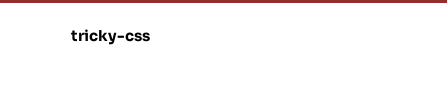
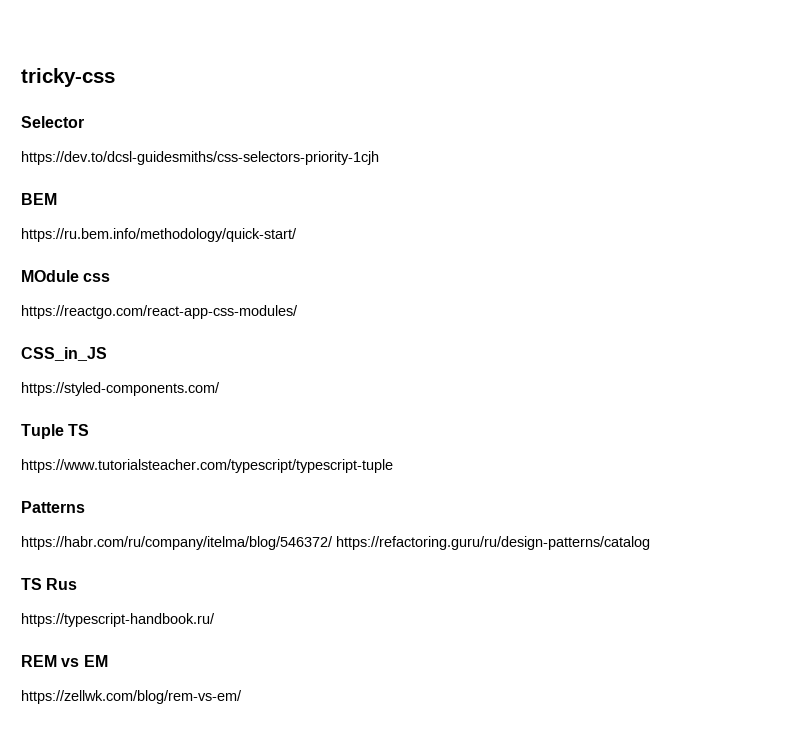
(150, 37) none -> [21,116,84,128] [21,151,379,165] [21,193,57,205] [21,228,297,242] [21,270,111,282] [21,305,298,319] [21,347,107,361] [21,382,220,396] [21,424,90,439] [21,459,393,473] [21,501,85,513] [21,536,650,550] [21,578,78,590] [21,613,215,627] [21,655,108,667] [21,690,242,704] // Selector // https://dev.to/dcsl-guidesmiths/css-selectors-priority-1cjh // BEM // https://ru.bem.info/methodology/quick-start/ // MOdule css // https://reactgo.com/react-app-css-modules/ // CSS_in_JS // https://styled-components.com/ // Tuple TS // https://www.tutorialsteacher.com/typescript/typescript-tuple // Patterns // https://habr.com/ru/company/itelma/blog/546372/ https://refactoring.guru/ru/design-patterns/catalog // TS Rus // https://typescript-handbook.ru/ // REM vs EM // https://zellwk.com/blog/rem-vs-em/

